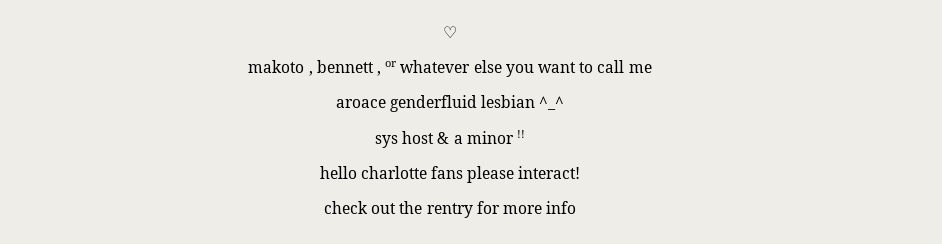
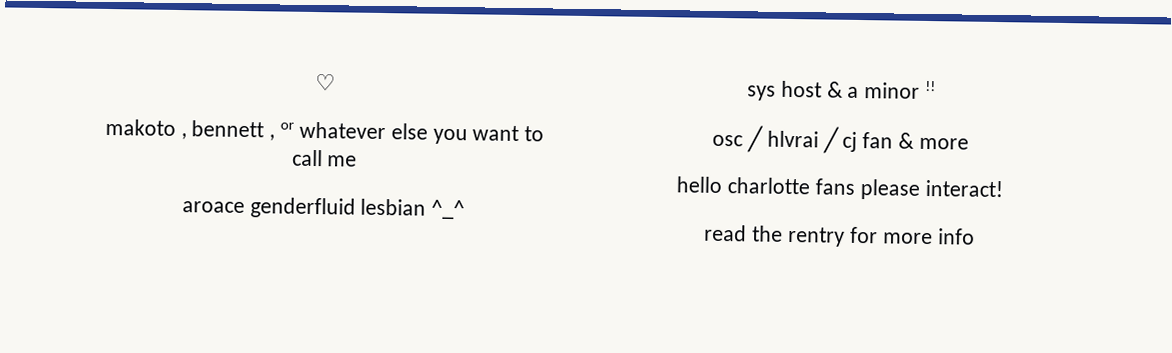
(525, 134) none -> [712,125,969,154] // osc ╱ hlvrai ╱ cj fan & more
[323,201,397,214] check out -> [704,224,748,242] read

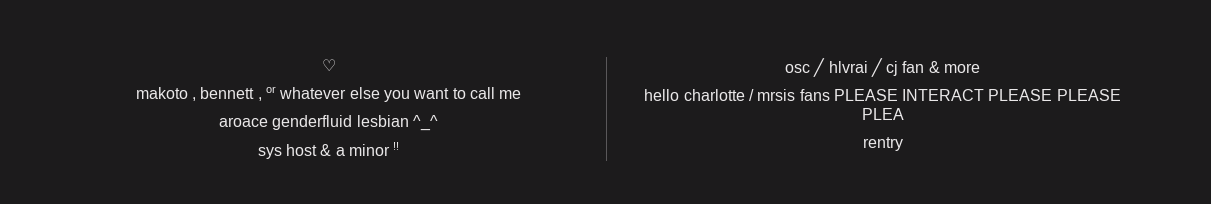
[815,178,1003,200] [704,224,975,247] fans please interact! // read the rentry for more info -> [748,89,1121,101] [861,108,904,120] [862,137,903,151] / mrsis fans PLEASE INTERACT PLEASE PLEASE PLEA // rentry

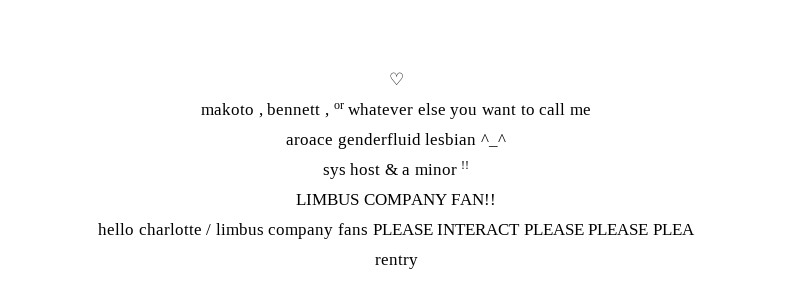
[784,58,981,77] osc ╱ hlvrai ╱ cj fan & more -> [295,194,497,205] LIMBUS COMPANY FAN!!
[757,89,796,101] mrsis -> [215,223,334,239] limbus company

